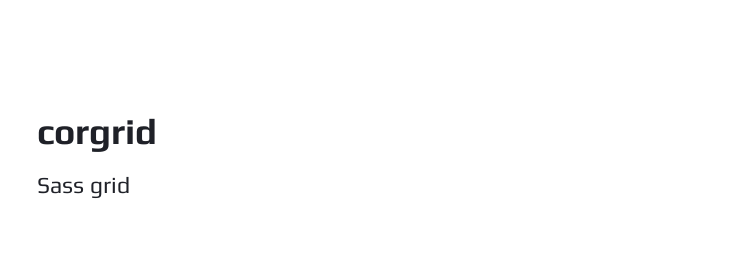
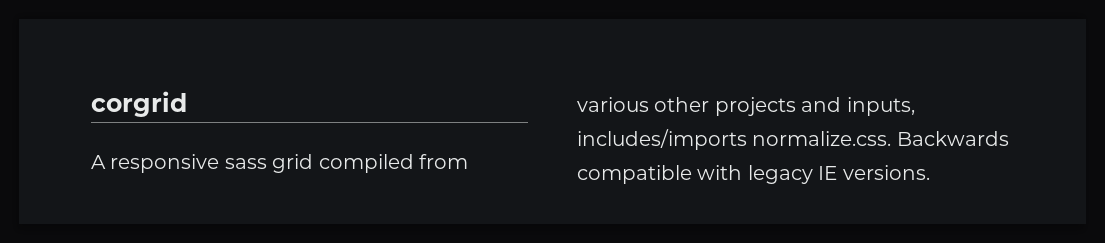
[37,176,131,199] Sass grid -> [91,154,468,173] [577,97,915,116] [577,129,1009,150] [577,165,930,184] A responsive sass grid compiled from various other projects and inputs, includes/imports normalize.css. Backwards compatible with legacy IE versions.

